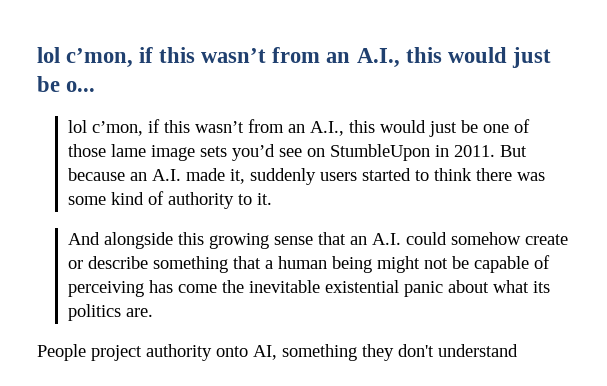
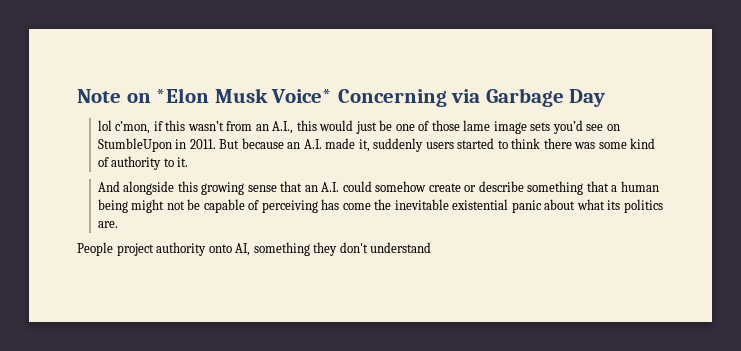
[37,47,551,68] [37,76,96,92] lol c’mon, if this wasn’t from an A.I., this would just be o... -> [77,88,606,107] Note on *Elon Musk Voice* Concerning via Garbage Day

